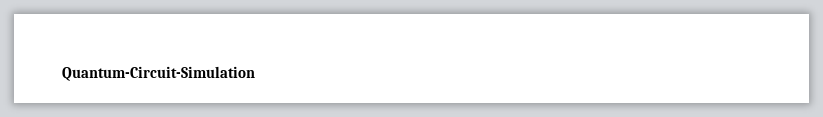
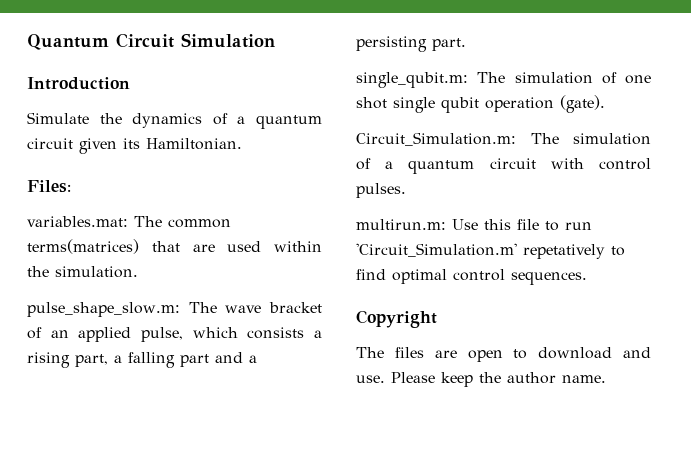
[62,66,255,81] Quantum-Circuit-Simulation -> [27,33,275,50] [27,77,130,90] [27,112,322,129] [27,138,242,154] [27,180,71,193] [27,216,231,228] [27,239,322,254] [27,266,138,278] [27,302,322,317] [27,327,322,342] [27,352,257,368] [356,36,466,52] [356,72,651,88] [356,95,605,113] [356,132,651,146] [356,158,651,174] [356,183,406,198] [356,219,592,231] [356,243,625,259] [356,269,587,285] [356,310,437,328] [356,347,651,362] [356,372,606,387] Quantum Circuit Simulation // Introduction // Simulate the dynamics of a quantum circuit given its Hamiltonian. // Files: // variables.mat: The common terms(matrices) that are used within the simulation. // pulse_shape_slow.m: The wave bracket of an applied pulse, which consists a rising part, a falling part and a persisting part. // single_qubit.m: The simulation of one shot single qubit operation (gate). // Circuit_Simulation.m: The simulation of a quantum circuit with control pulses. // multirun.m: Use this file to run 'Circuit_Simulation.m' repetatively to find optimal control sequences. // Copyright // The files are open to download and use. Please keep the author name.

